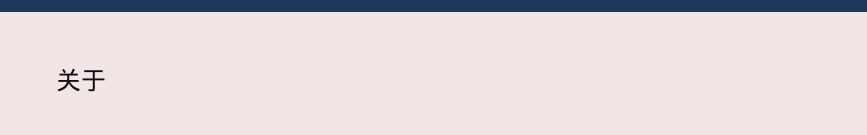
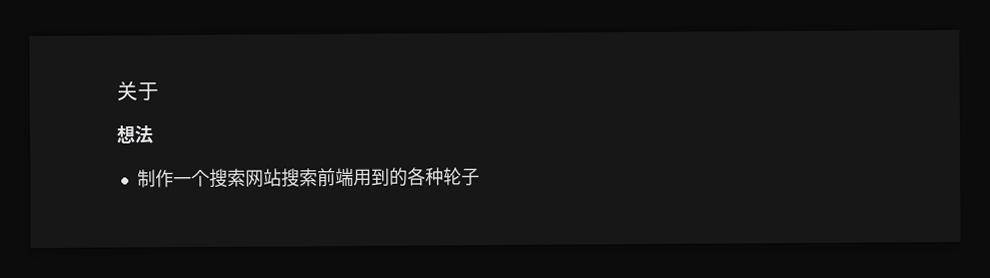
(106, 81) none -> [116,125,154,144] [136,167,480,188] // 想法 // 制作一个搜索网站搜索前端用到的各种轮子

